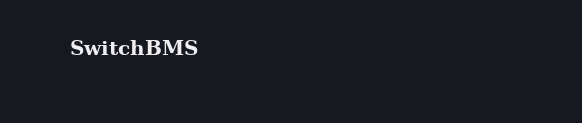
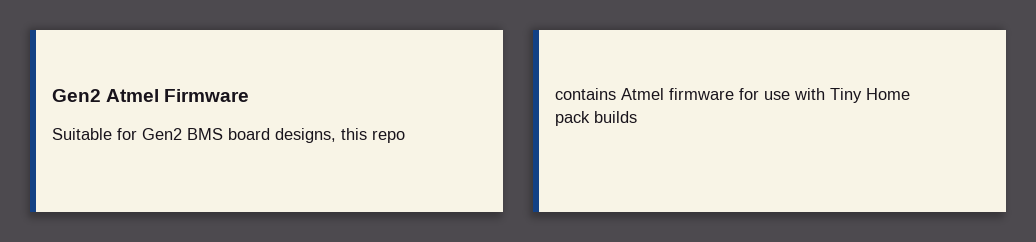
[70,40,198,55] SwitchBMS -> [52,89,250,102] [52,128,405,143] [555,88,910,103] [555,111,637,126] Gen2 Atmel Firmware // Suitable for Gen2 BMS board designs, this repo contains Atmel firmware for use with Tiny Home pack builds

